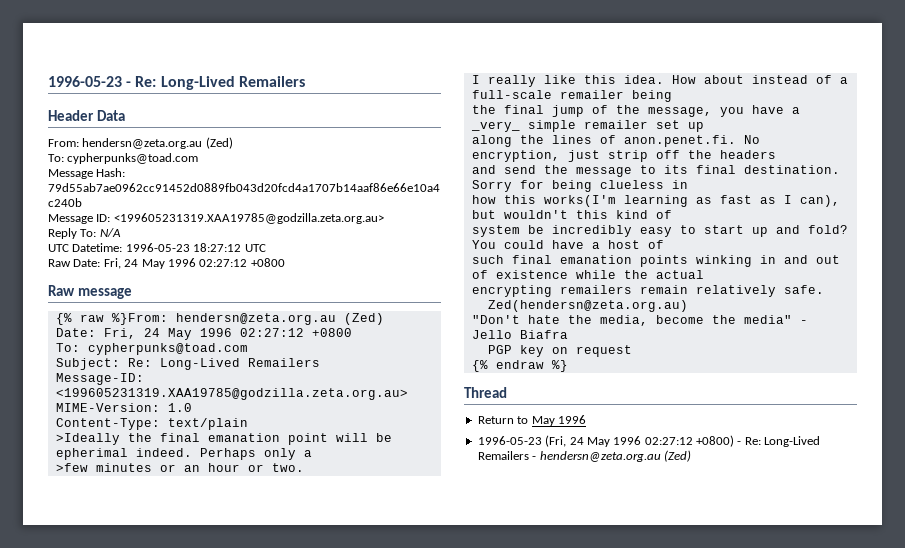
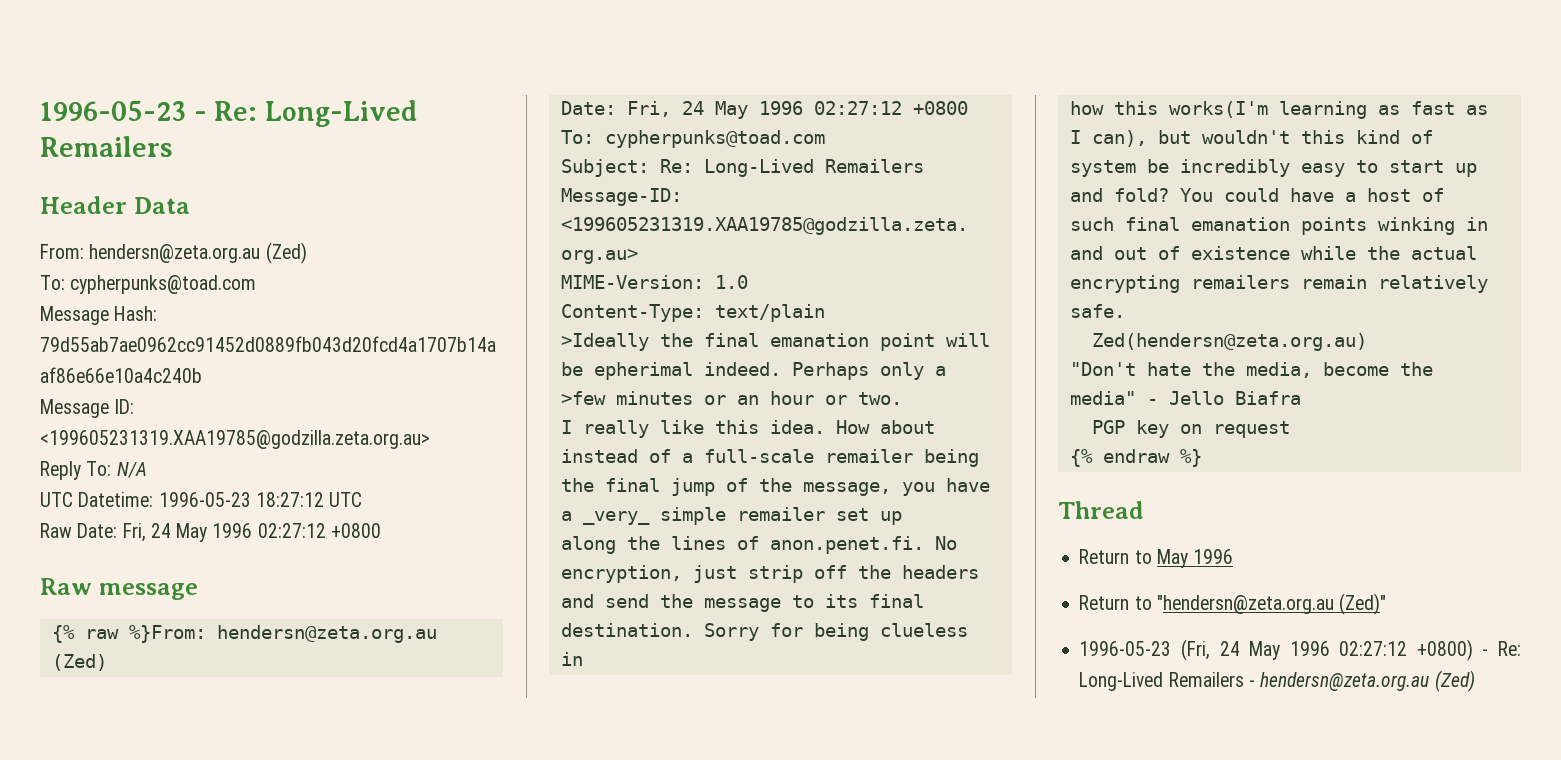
(586, 419) none -> [1079,593,1387,615] // Return to "hendersn@zeta.org.au (Zed)"

